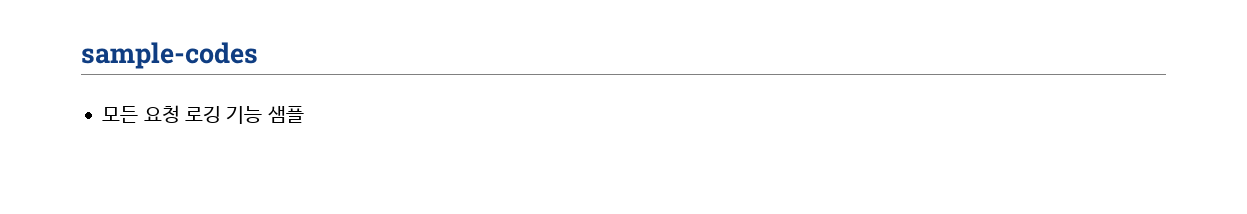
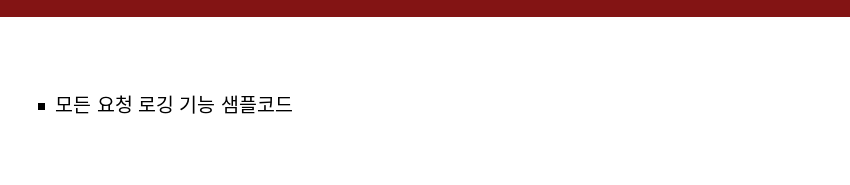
[81,42,258,69] sample-codes // -> (55, 105) none
[267,106,304,123] 샘플 -> [220,95,293,114] 샘플코드

